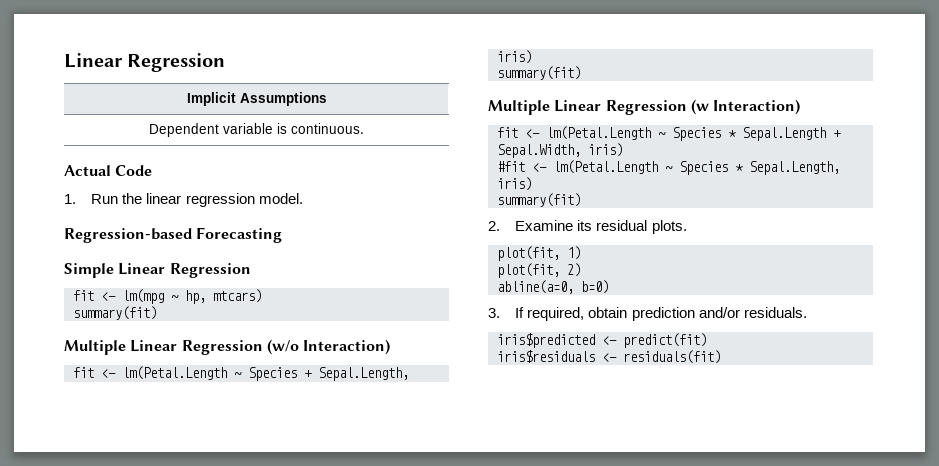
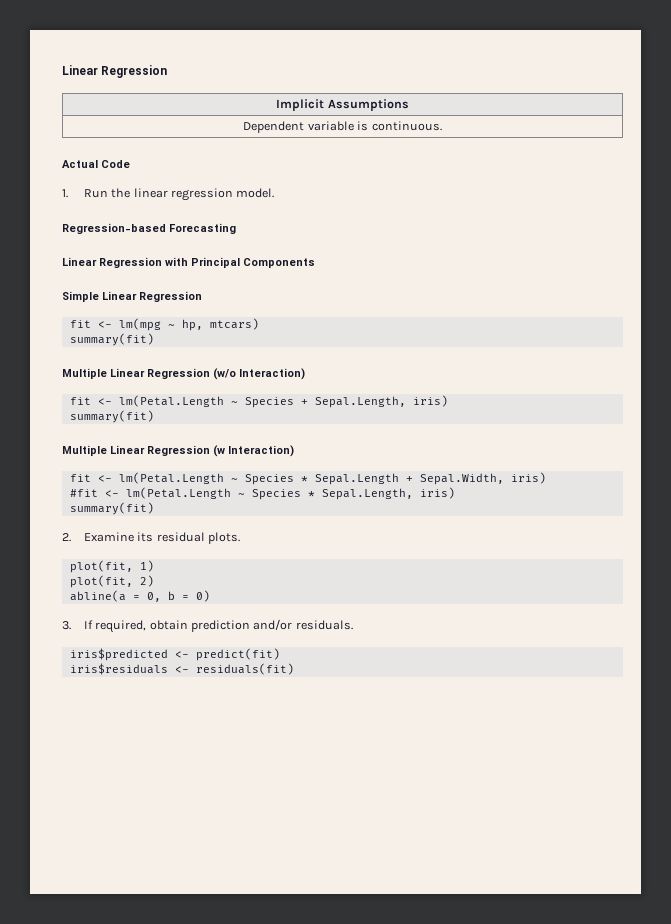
(283, 235) none -> [62,257,315,268] // Linear Regression with Principal Components
[497,280,609,294] abline(a=0, b=0) -> [69,590,210,602] abline(a = 0, b = 0)

